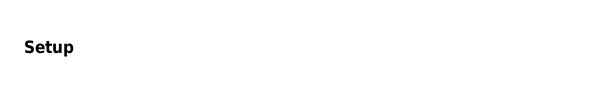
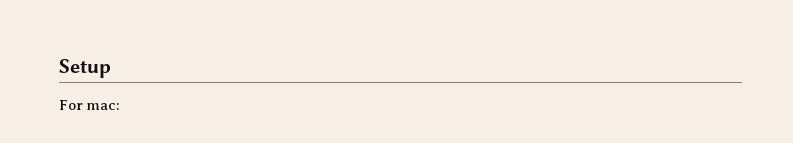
(74, 48) none -> [59,100,120,110] // For mac:

